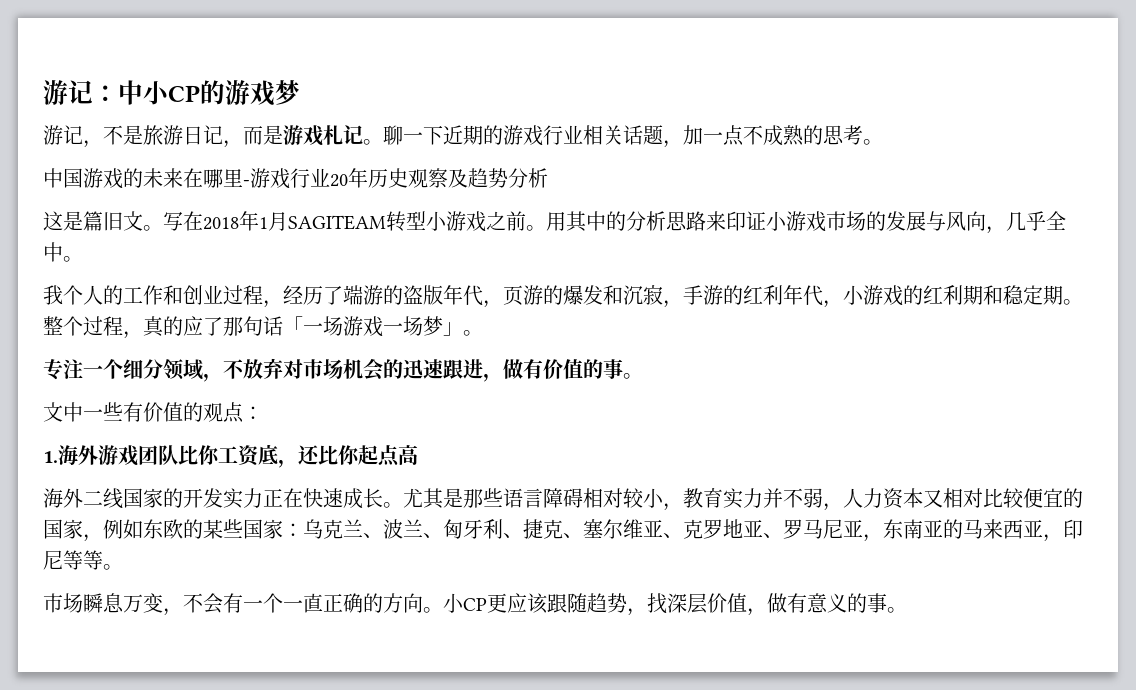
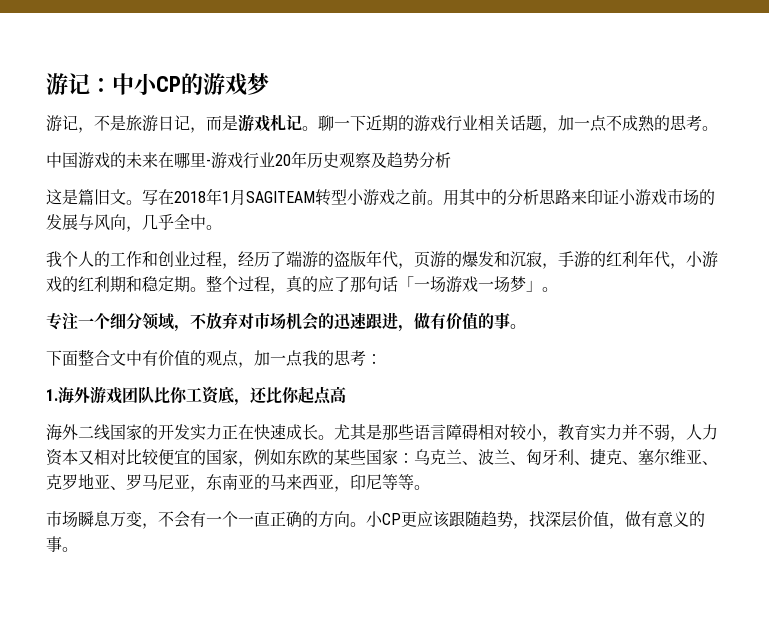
[43,402,244,423] 文中一些有价值的观点 -> [46,349,366,368] 下面整合文中有价值的观点，加一点我的思考

